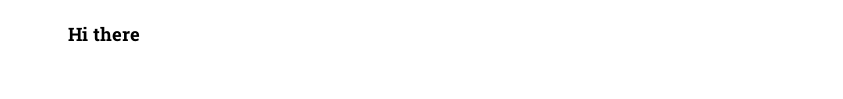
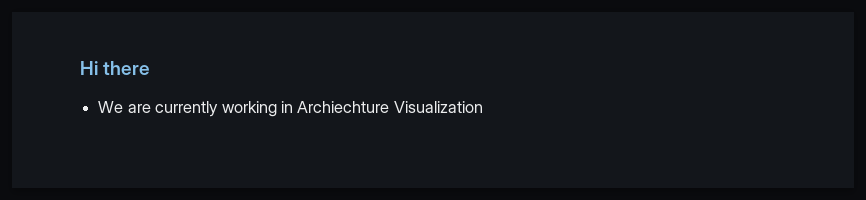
(140, 34) none -> [98,101,483,117] // We are currently working in Archiechture Visualization

